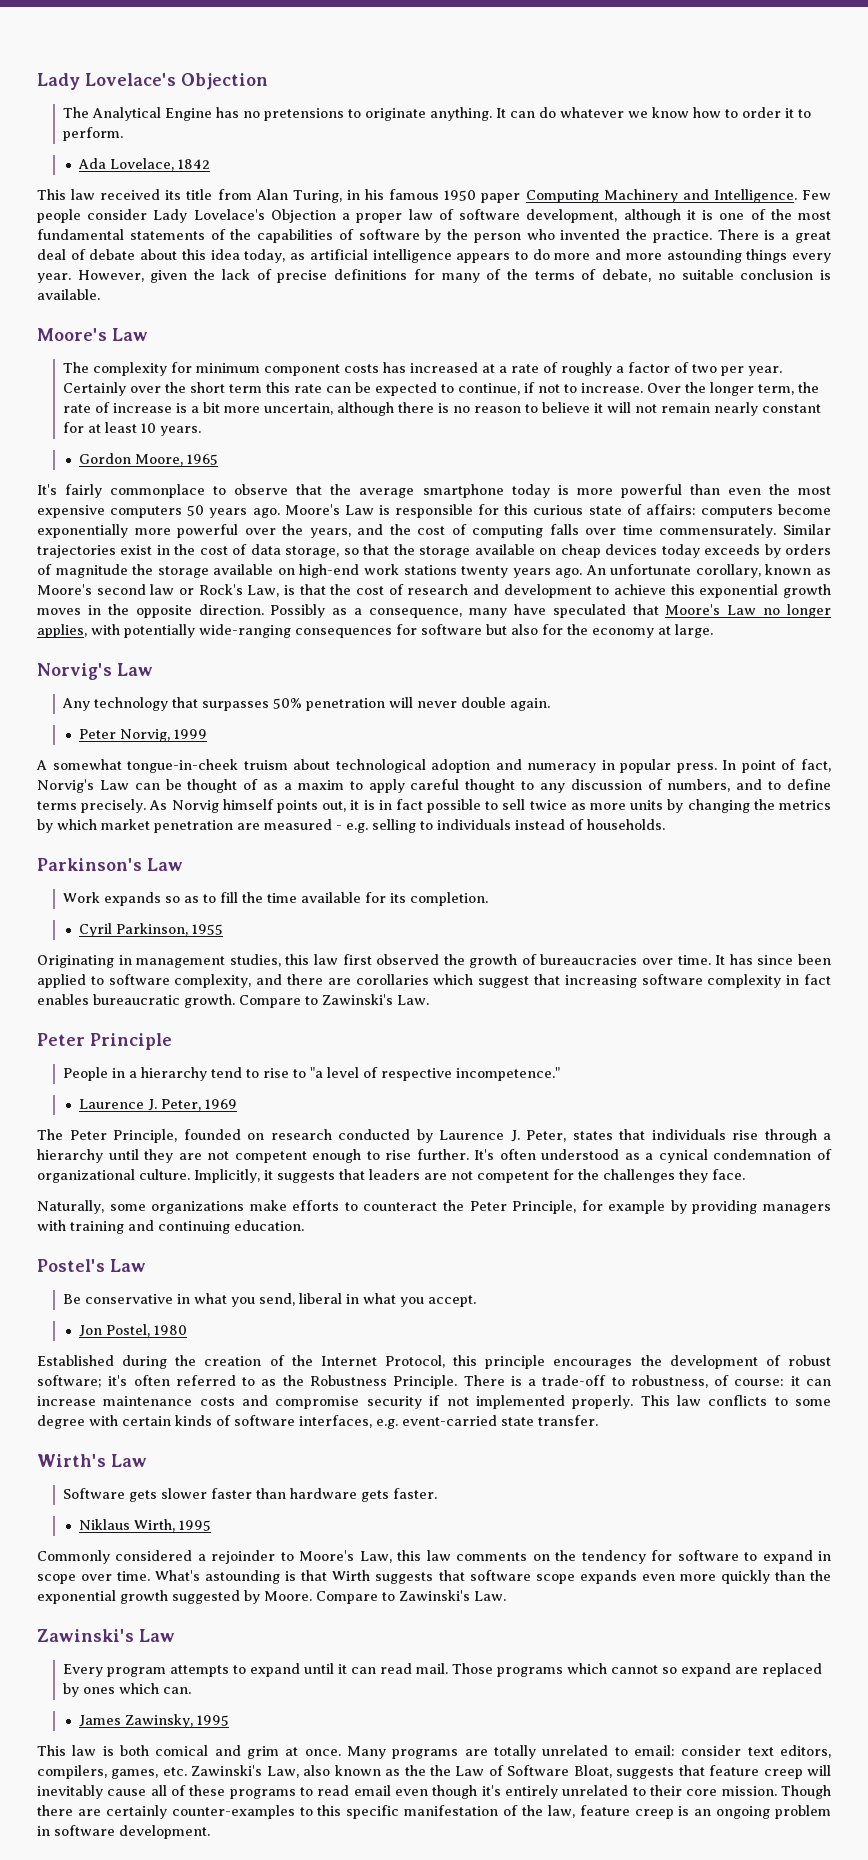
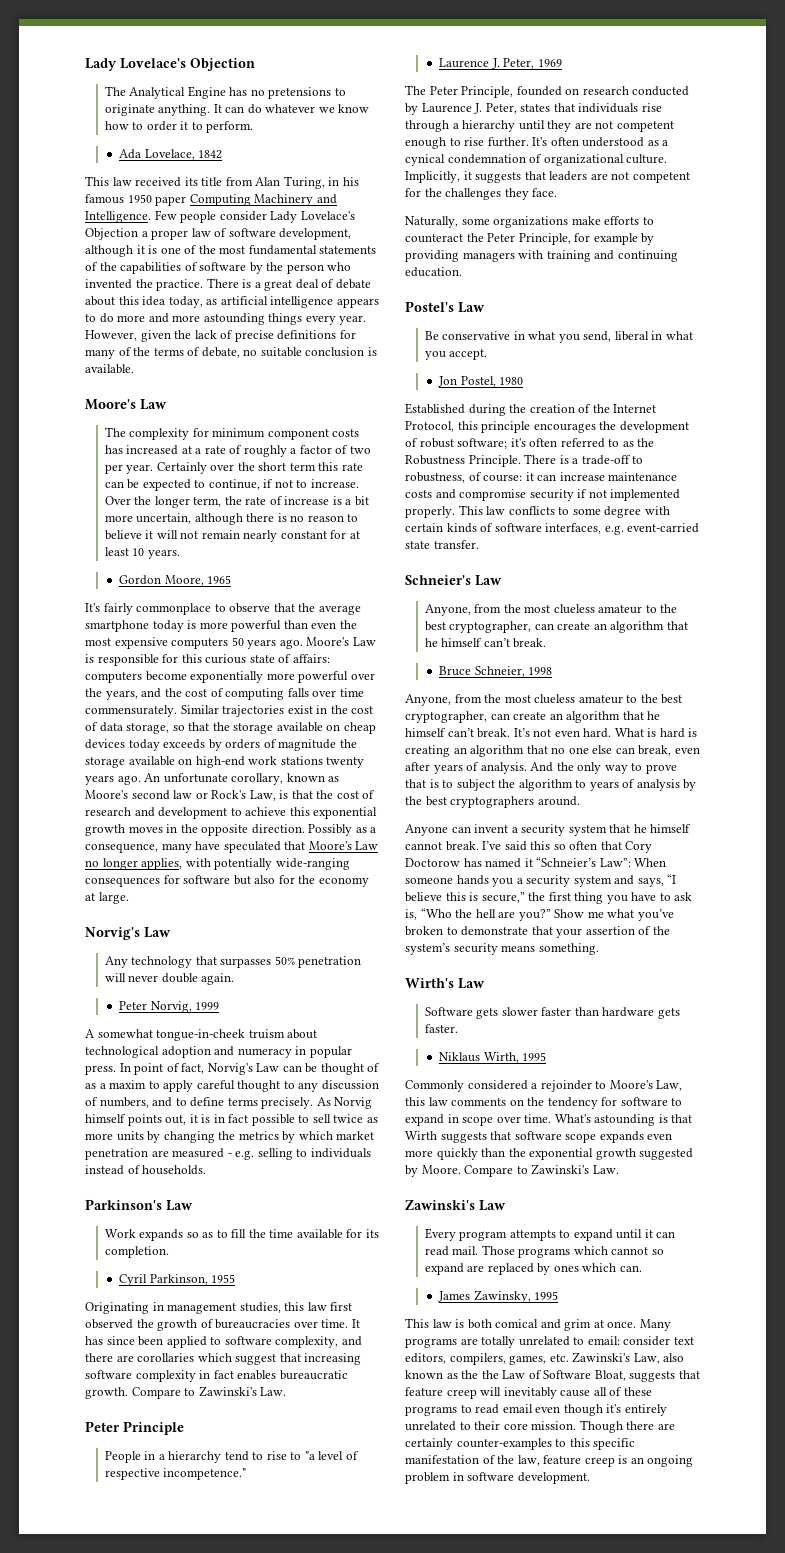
(598, 1420) none -> [405,575,502,586] [424,604,678,616] [424,621,688,633] [424,638,547,648] [439,666,553,677] [405,694,683,706] [405,711,661,723] [405,728,698,738] [405,745,700,757] [405,762,677,774] [405,779,697,791] [405,796,580,808] [405,824,692,836] [405,841,653,853] [405,857,667,868] [405,874,677,887] [405,892,693,904] [405,908,674,921] [405,926,670,938] [405,943,599,955] // Schneier's Law // Anyone, from the most clueless amateur to the best cryptographer, can create an algorithm that he himself can’t break. // Bruce Schneier, 1998 // Anyone, from the most clueless amateur to the best cryptographer, can create an algorithm that he himself can’t break. It’s not even hard. What is hard is creating an algorithm that no one else can break, even after years of analysis. And the only way to prove that is to subject the algorithm to years of analysis by the best cryptographers around. // Anyone can invent a security system that he himself cannot break. I’ve said this so often that Cory Doctorow has named it “Schneier’s Law”: When someone hands you a security system and says, “I believe this is secure,” the first thing you have to ask is, “Who the hell are you?” Show me what you’ve broken to demonstrate that your assertion of the system’s security means something.

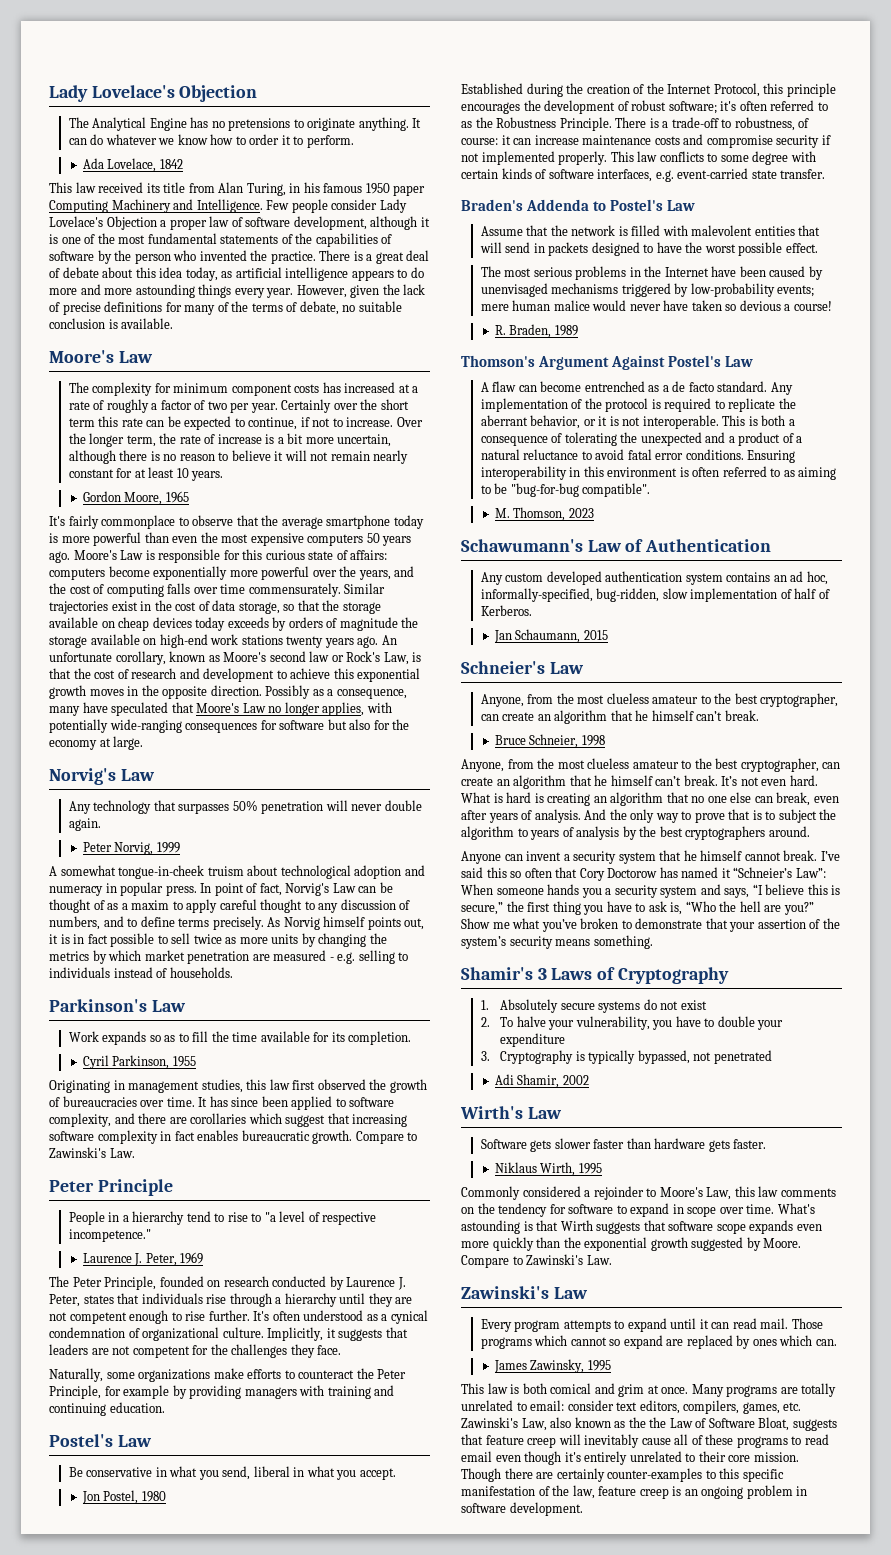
(479, 544) none -> [461,199,696,211] [480,225,821,236] [479,242,818,256] [480,266,823,280] [480,283,815,297] [480,300,832,311] [494,324,578,338] [461,355,754,370] [480,381,793,395] [480,398,796,412] [480,415,795,429] [480,432,803,446] [480,449,796,463] [480,466,837,480] [480,483,651,497] [494,507,594,521] [461,539,772,552] [480,571,828,585] [480,588,830,602] [480,605,532,616] [493,629,608,643] // Braden's Addenda to Postel's Law // Assume that the network is filled with malevolent entities that will send in packets designed to have the worst possible effect. // The most serious problems in the Internet have been caused by unenvisaged mechanisms triggered by low-probability events; mere human malice would never have taken so devious a course! // R. Braden, 1989 // Thomson's Argument Against Postel's Law // A flaw can become entrenched as a de facto standard. Any implementation of the protocol is required to replicate the aberrant behavior, or it is not interoperable. This is both a consequence of tolerating the unexpected and a product of a natural reluctance to avoid fatal error conditions. Ensuring interoperability in this environment is often referred to as aiming to be "bug-for-bug compatible". // M. Thomson, 2023 // Schawumann's Law of Authentication // Any custom developed authentication system contains an ad hoc, informally-specified, bug-ridden, slow implementation of half of Kerberos. // Jan Schaumann, 2015
(599, 949) none -> [461,967,729,984] [480,999,707,1013] [480,1016,784,1030] [500,1033,566,1047] [480,1050,772,1064] [494,1074,589,1088] // Shamir's 3 Laws of Cryptography // 1. Absolutely secure systems do not exist // 2. To halve your vulnerability, you have to double your expenditure // 3. Cryptography is typically bypassed, not penetrated // Adi Shamir, 2002

